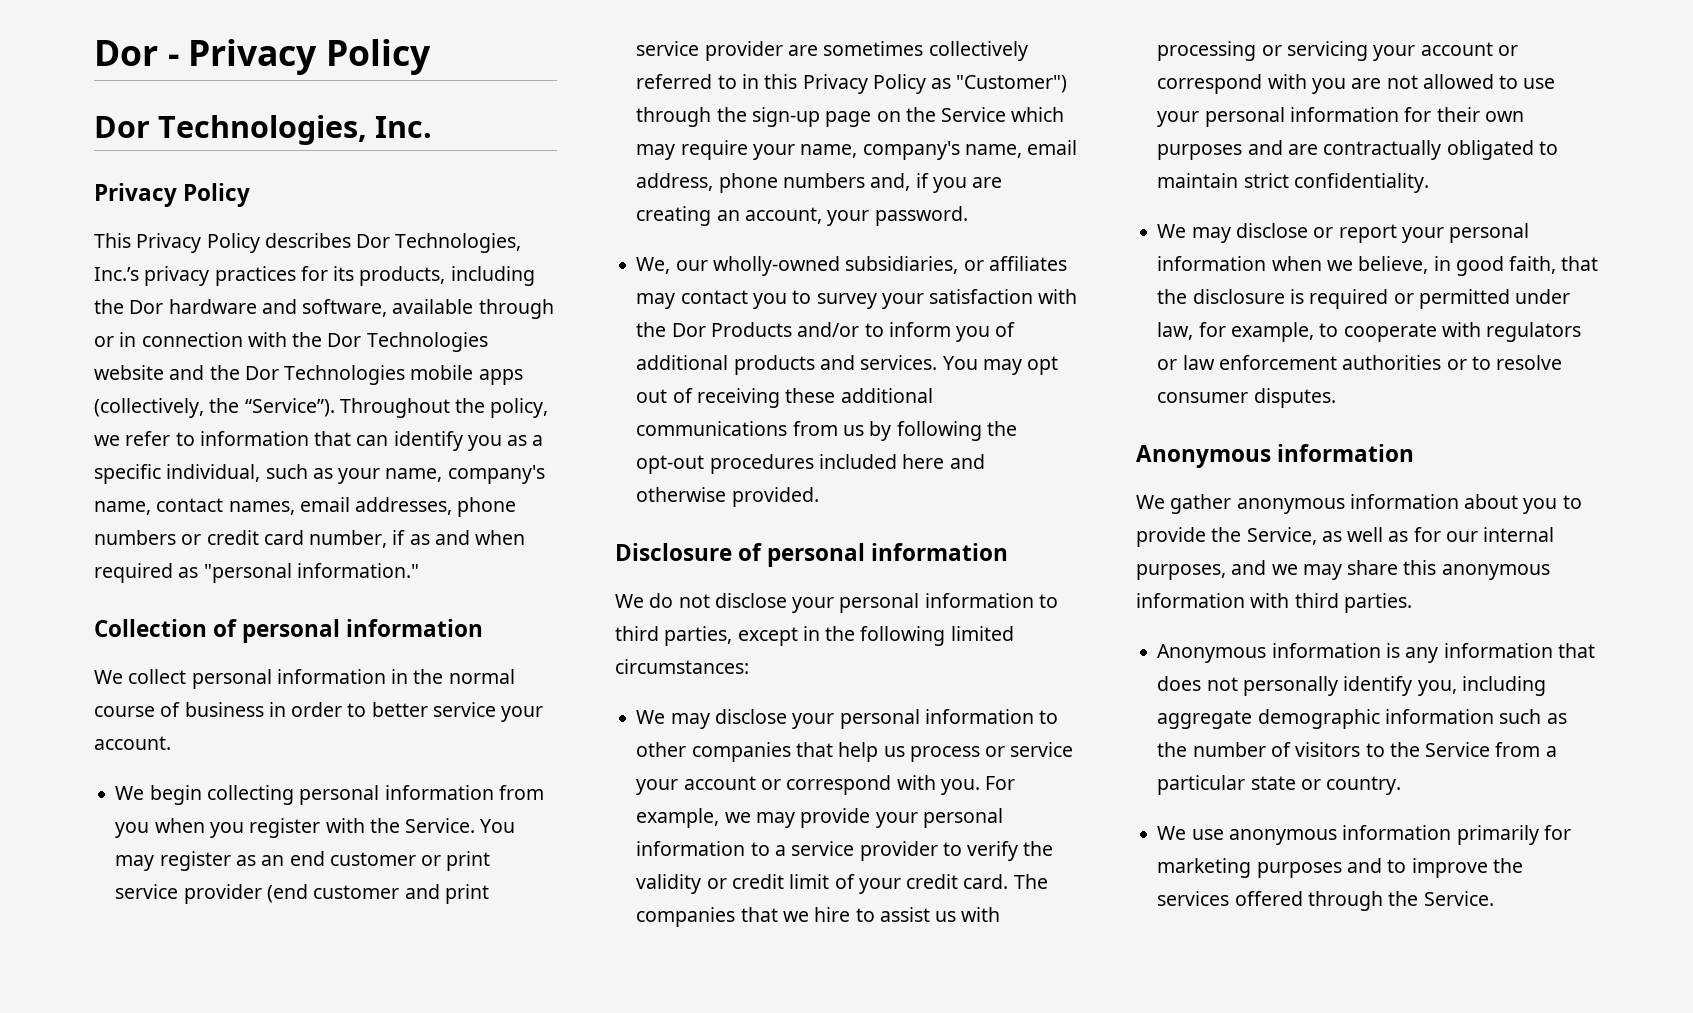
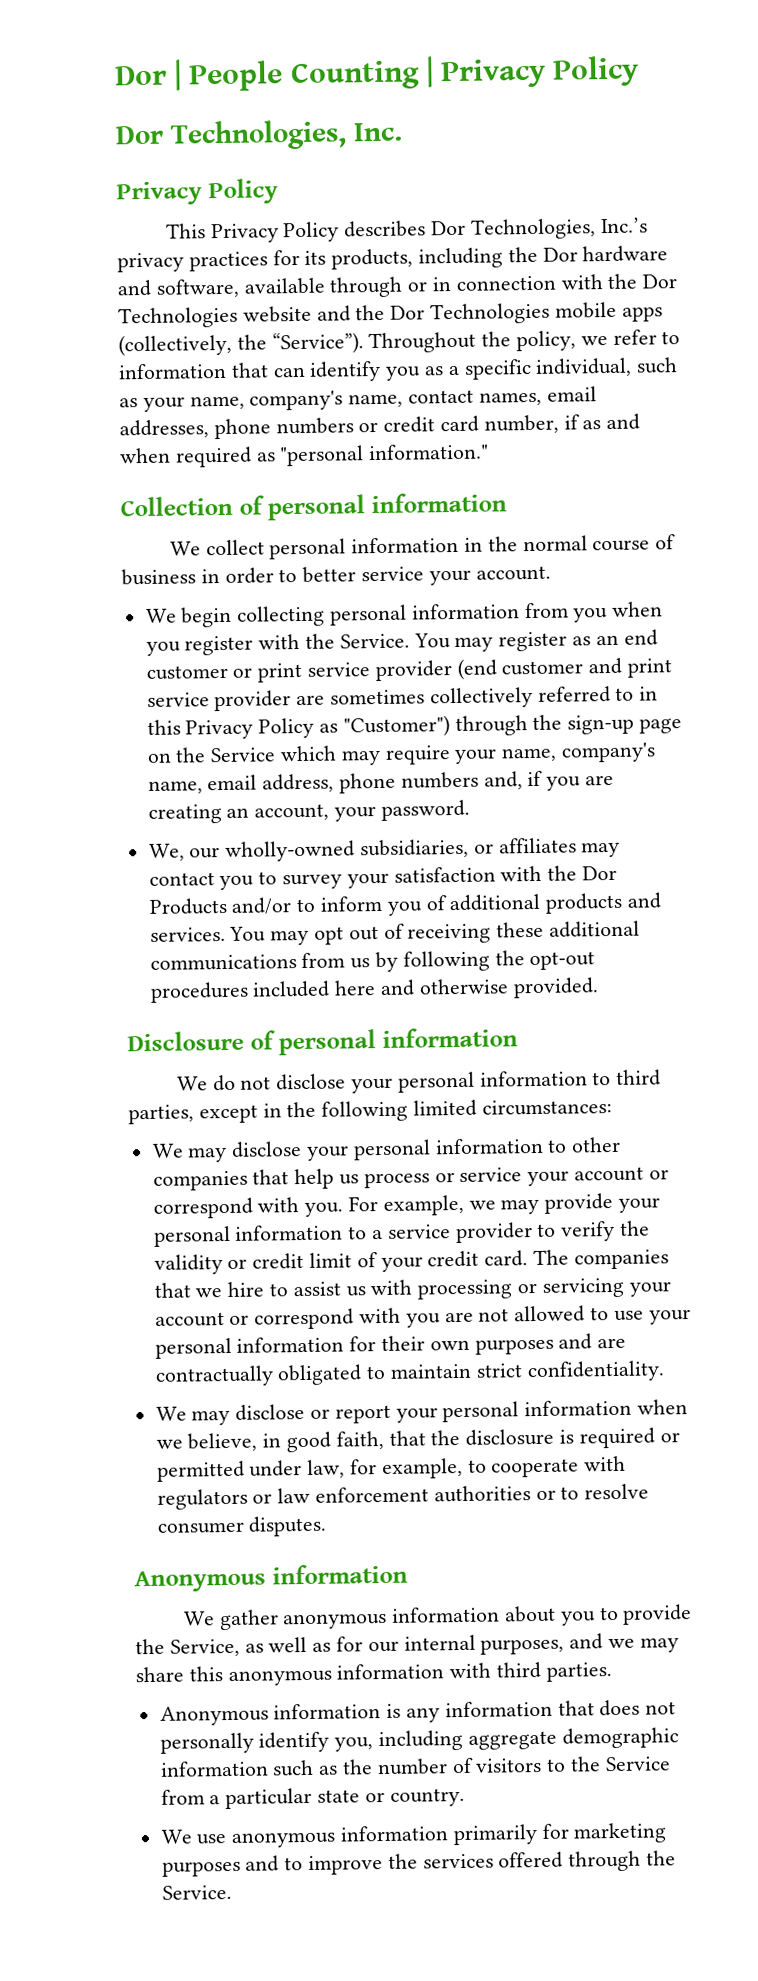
[94,40,179,66] Dor - -> [115,56,434,92] Dor | People Counting |

